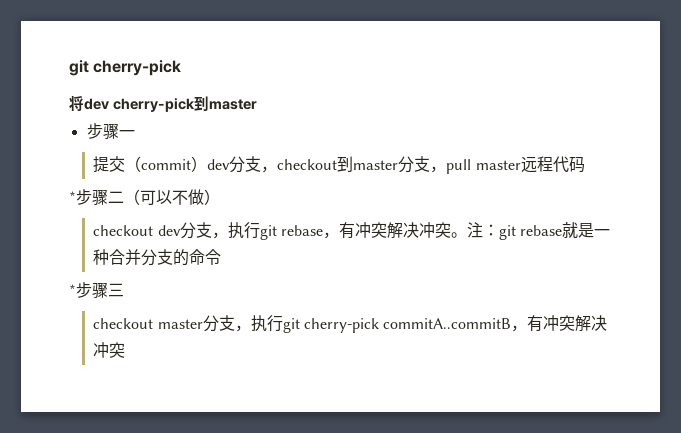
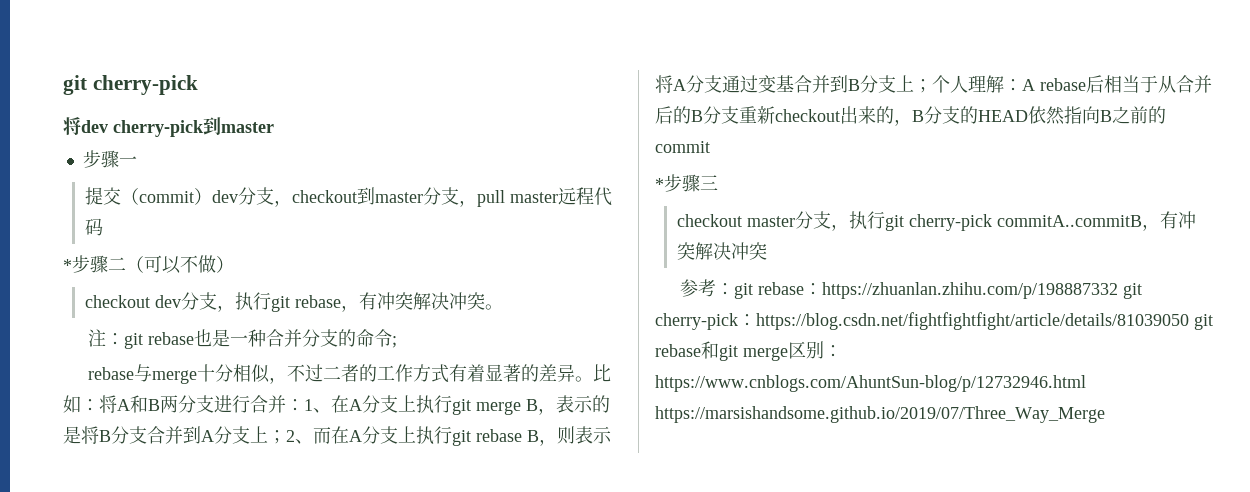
(468, 235) none -> (503, 307) //
[562,222,579,238] 就 -> [194,329,213,347] 也
(222, 257) none -> [392,336,398,348] [88,364,612,384] [63,395,610,415] [63,426,612,446] [655,75,1212,93] [655,106,1166,126] [655,141,710,153] ; // rebase与merge十分相似，不过二者的工作方式有着显著的差异。比如：将A和B两分支进行合并：1、在A分支上执行git merge B，表示的是将B分支合并到A分支上；2、而在A分支上执行git rebase B，则表示将A分支通过变基合并到B分支上；个人理解：A rebase后相当于从合并后的B分支重新checkout出来的，B分支的HEAD依然指向B之前的commit
(126, 350) none -> [680,279,1143,299] [655,312,1213,330] [655,341,842,361] [655,375,1086,392] [655,406,1105,423] // 参考：git rebase：https://zhuanlan.zhihu.com/p/198887332 git cherry-pick：https://blog.csdn.net/fightfightfight/article/details/81039050 git rebase和git merge区别：https://www.cnblogs.com/AhuntSun-blog/p/12732946.html https://marsishandsome.github.io/2019/07/Three_Way_Merge

